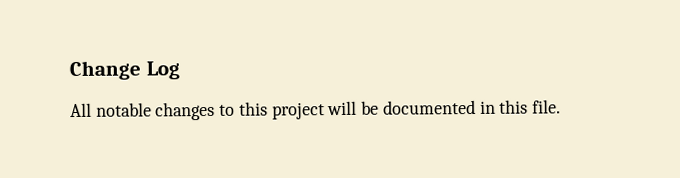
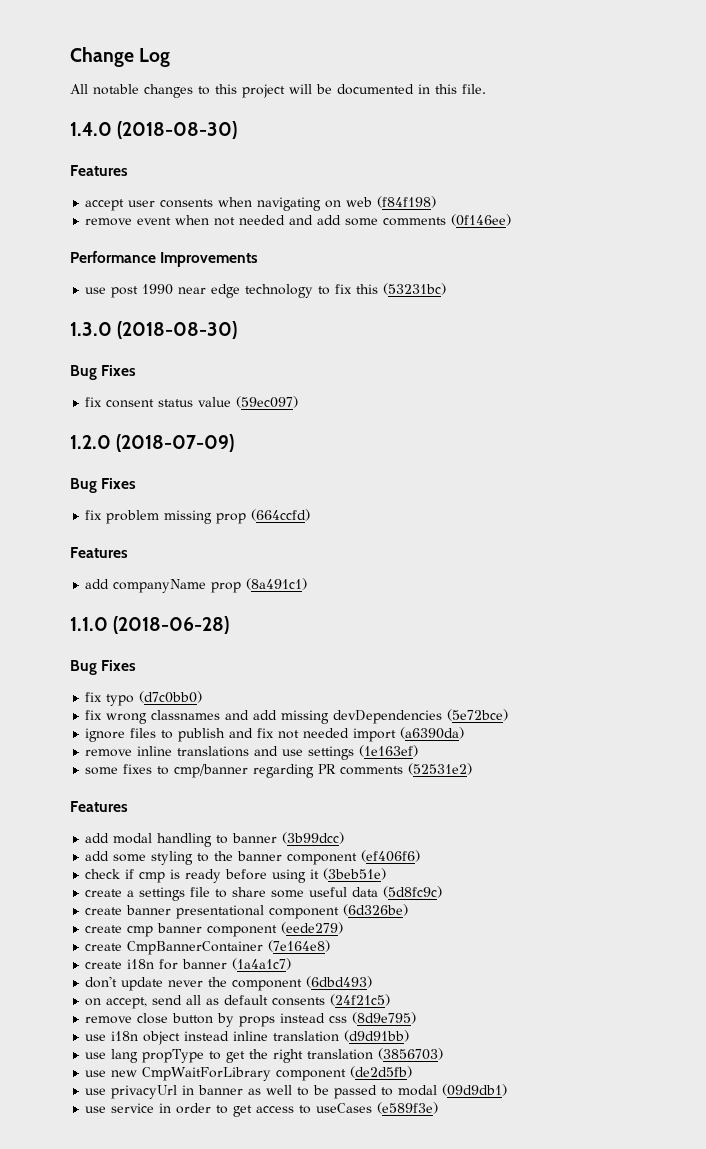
(561, 106) none -> [70,121,238,139] [70,165,128,176] [85,196,437,211] [85,214,512,226] [70,251,259,267] [85,283,447,298] [70,321,238,339] [70,365,137,380] [85,396,299,408] [70,434,235,452] [70,478,137,493] [85,509,311,524] [70,547,128,558] [85,578,308,593] [70,616,230,634] [70,660,137,675] [85,691,203,706] [85,709,509,724] [85,727,465,742] [85,745,419,760] [85,763,473,778] [70,801,128,812] [85,832,345,847] [85,850,421,865] [85,868,387,883] [85,886,443,901] [85,904,409,919] [85,922,344,937] [85,940,331,955] [85,958,292,970] [85,976,373,991] [85,994,391,1009] [85,1012,417,1027] [85,1030,410,1045] [85,1048,444,1063] [85,1066,413,1081] [85,1084,508,1099] [85,1102,439,1117] // 1.4.0 (2018-08-30) // Features // accept user consents when navigating on web (f84f198) // remove event when not needed and add some comments (0f146ee) // Performance Improvements // use post 1990 near edge technology to fix this (53231bc) // 1.3.0 (2018-08-30) // Bug Fixes // fix consent status value (59ec097) // 1.2.0 (2018-07-09) // Bug Fixes // fix problem missing prop (664ccfd) // Features // add companyName prop (8a491c1) // 1.1.0 (2018-06-28) // Bug Fixes // fix typo (d7c0bb0) // fix wrong classnames and add missing devDependencies (5e72bce) // ignore files to publish and fix not needed import (a6390da) // remove inline translations and use settings (1e163ef) // some fixes to cmp/banner regarding PR comments (52531e2) // Features // add modal handling to banner (3b99dcc) // add some styling to the banner component (ef406f6) // check if cmp is ready before using it (3beb51e) // create a settings file to share some useful data (5d8fc9c) // create banner presentational component (6d326be) // create cmp banner component (eede279) // create CmpBannerContainer (7e164e8) // create i18n for banner (1a4a1c7) // don't update never the component (6dbd493) // on accept, send all as default consents (24f21c5) // remove close button by props instead css (8d9e795) // use i18n object instead inline translation (d9d91bb) // use lang propType to get the right translation (3856703) // use new CmpWaitForLibrary component (de2d5fb) // use privacyUrl in banner as well to be passed to modal (09d9db1) // use service in order to get access to useCases (e589f3e)

